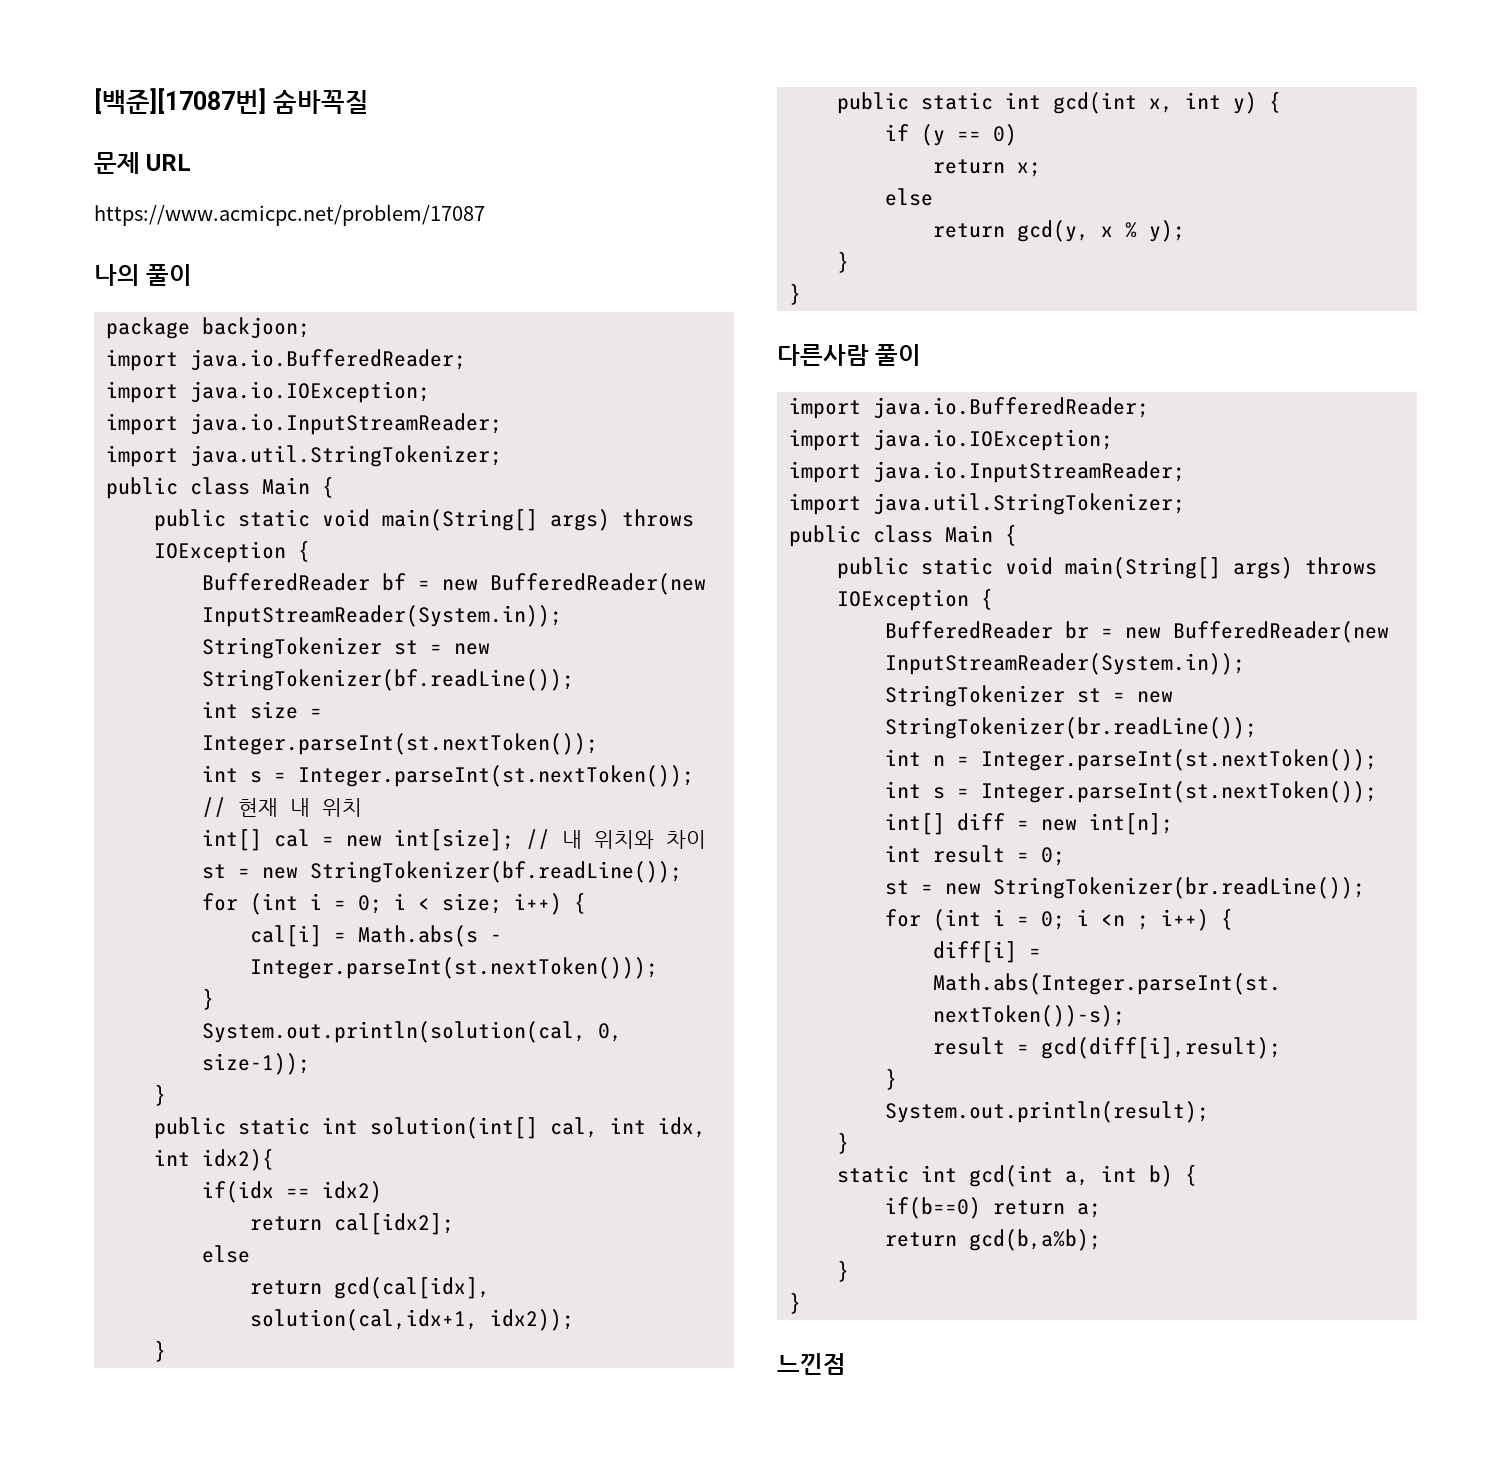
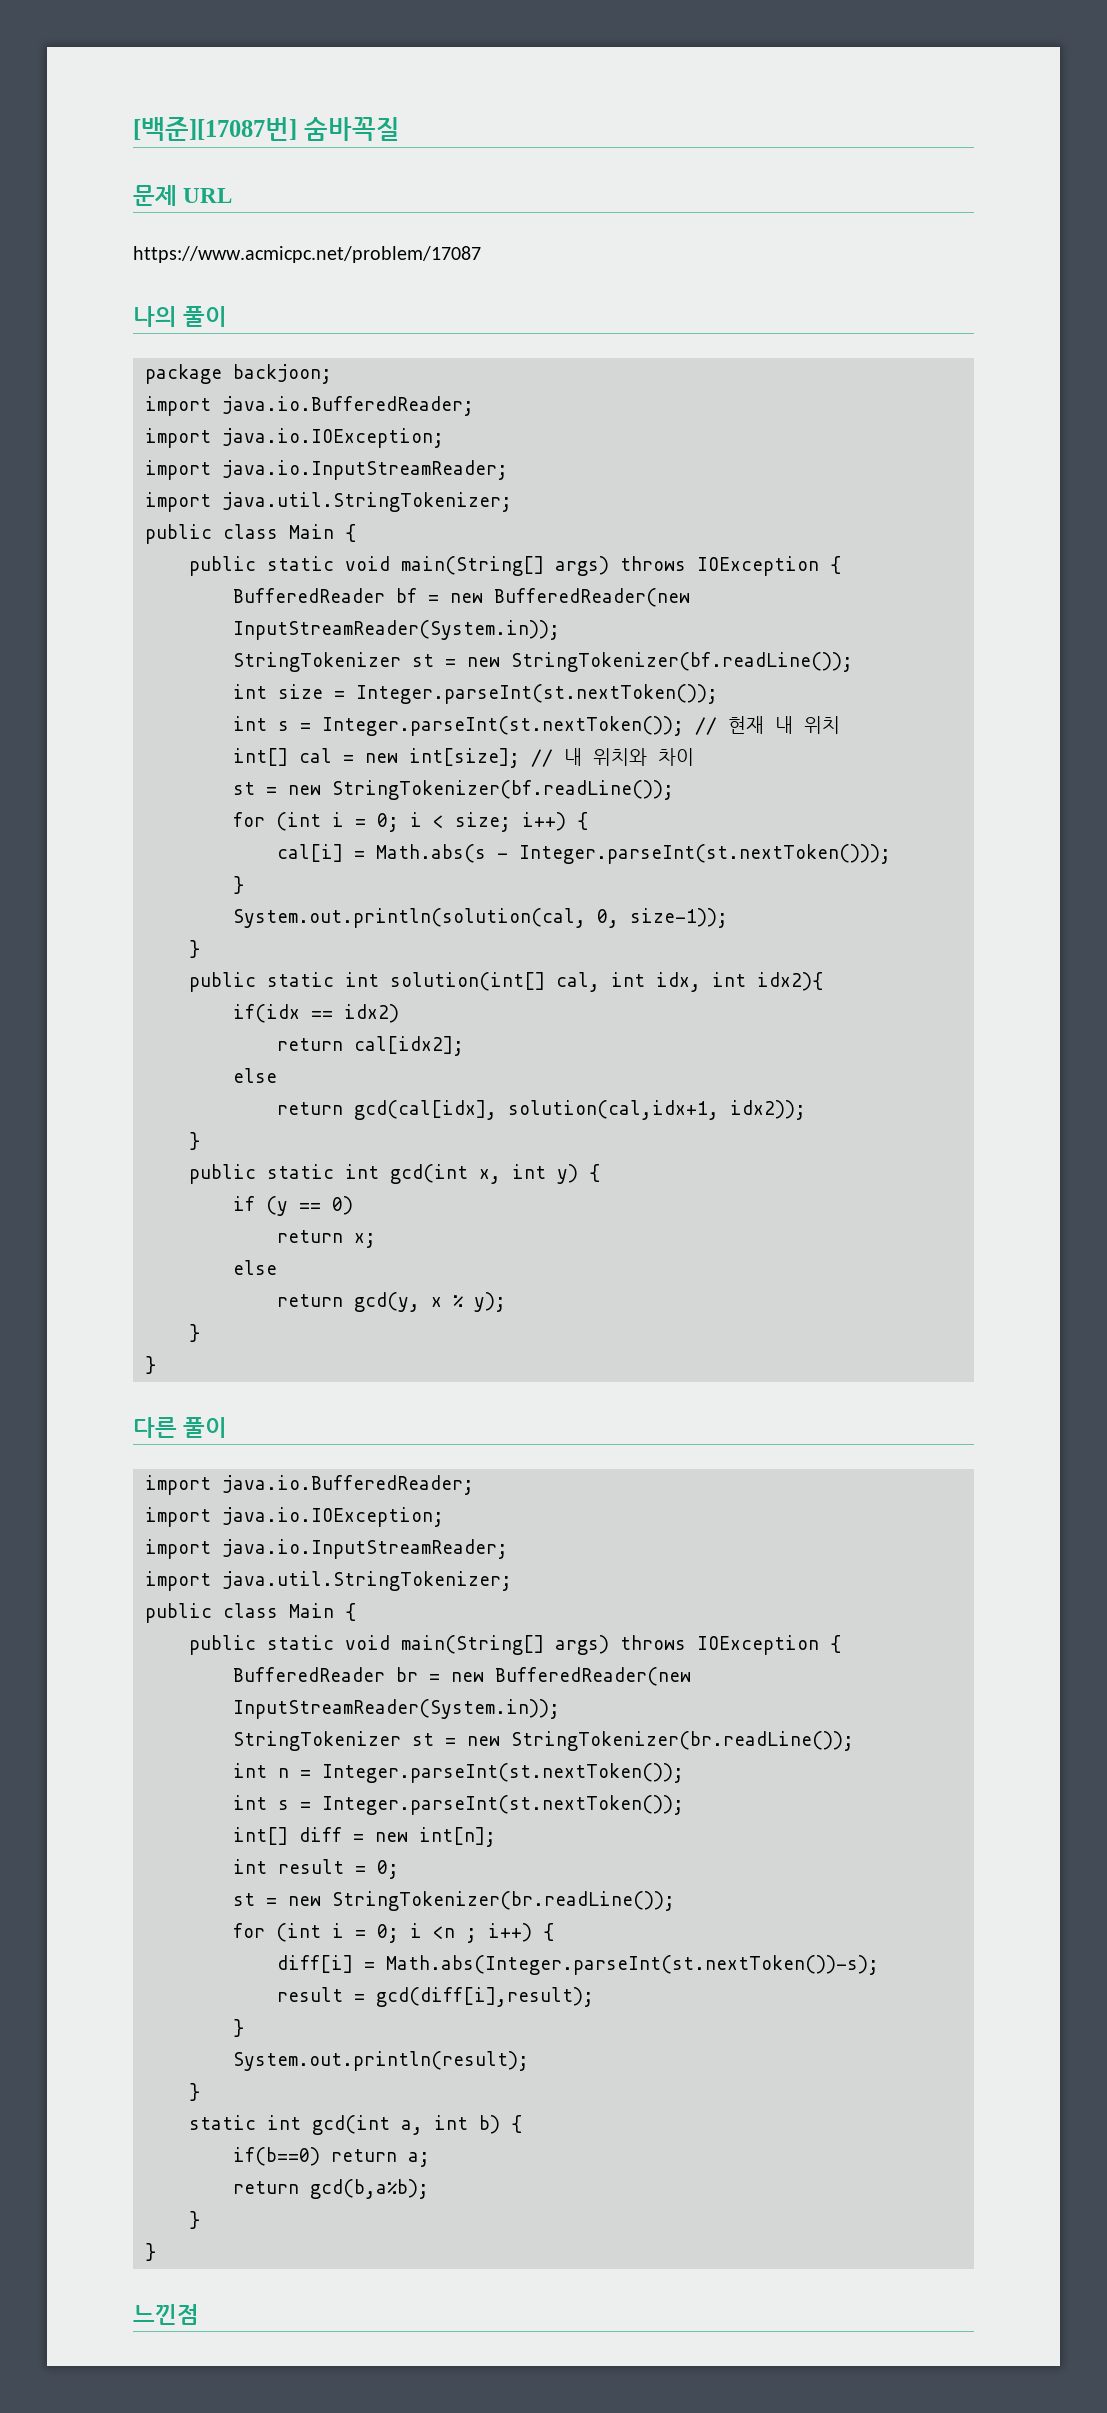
[777,344,869,366] 다른사람 -> [133,1417,177,1438] 다른

